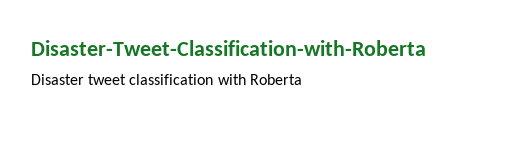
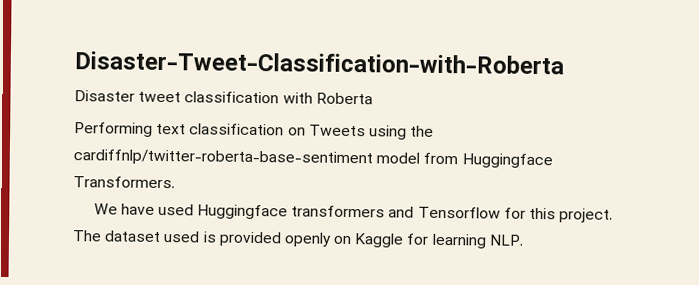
(302, 79) none -> [74,122,435,140] [73,149,553,169] [73,176,175,189] [93,203,614,223] [72,230,524,249] // Performing text classification on Tweets using the cardiffnlp/twitter-roberta-base-sentiment model from Huggingface Transformers. // We have used Huggingface transformers and Tensorflow for this project. The dataset used is provided openly on Kaggle for learning NLP.

